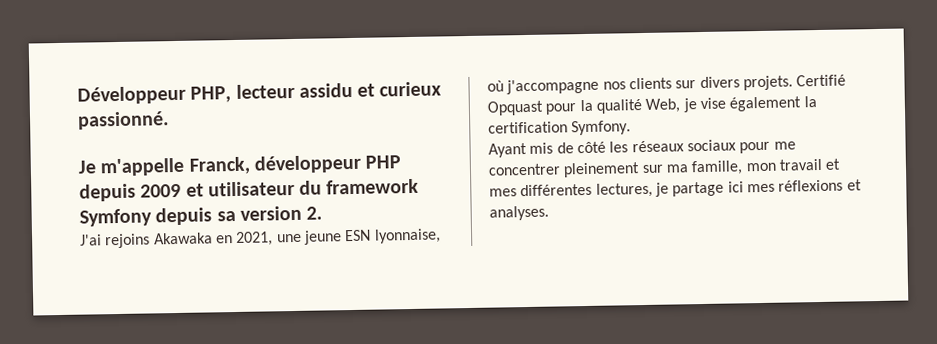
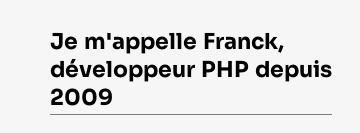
[77,81,443,105] [77,111,169,130] Développeur PHP, lecteur assidu et curieux passionné. // -> (50, 41) none
[185,178,420,197] [79,205,323,227] [80,228,441,249] [487,74,847,95] [487,96,817,116] [488,120,632,136] [488,139,796,158] [488,158,842,178] [489,179,862,198] [489,205,549,221] et utilisateur du framework Symfony depuis sa version 2. // J'ai rejoins Akawaka en 2021, une jeune ESN lyonnaise, où j'accompagne nos clients sur divers projets. Certifié Opquast pour la qualité Web, je vise également la certification Symfony. // Ayant mis de côté les réseaux sociaux pour me concentrer pleinement sur ma famille, mon travail et mes différentes lectures, je partage ici mes réflexions et analyses. -> (113, 97) none

